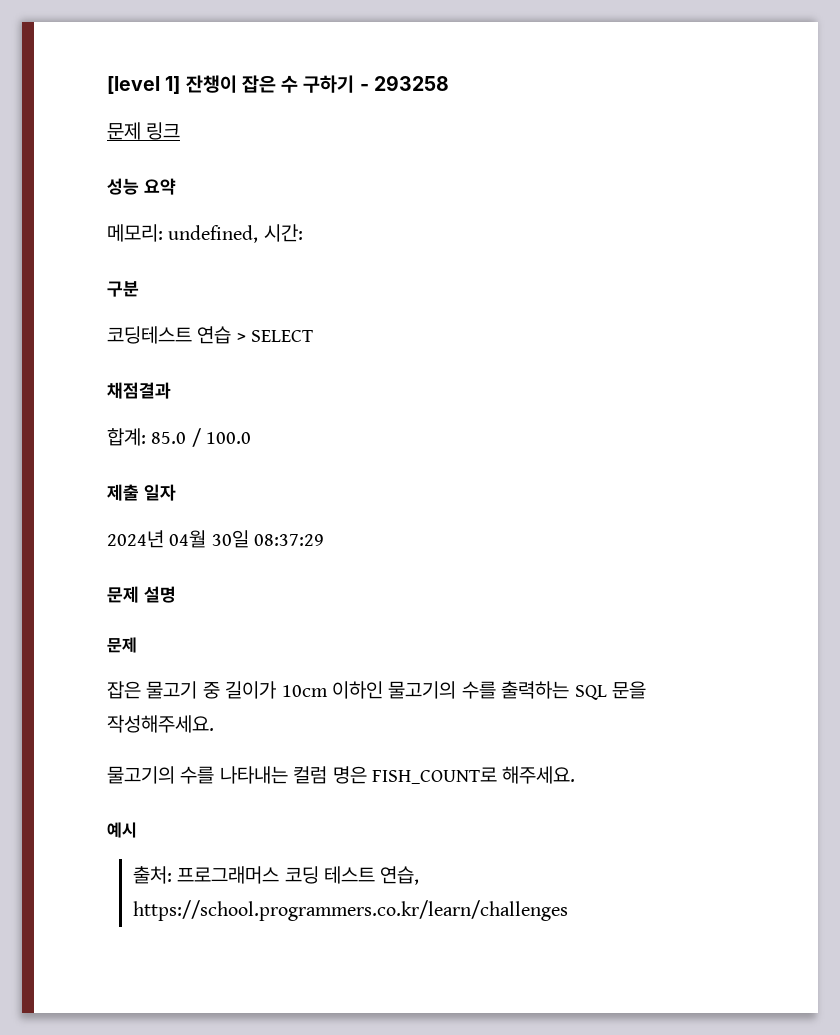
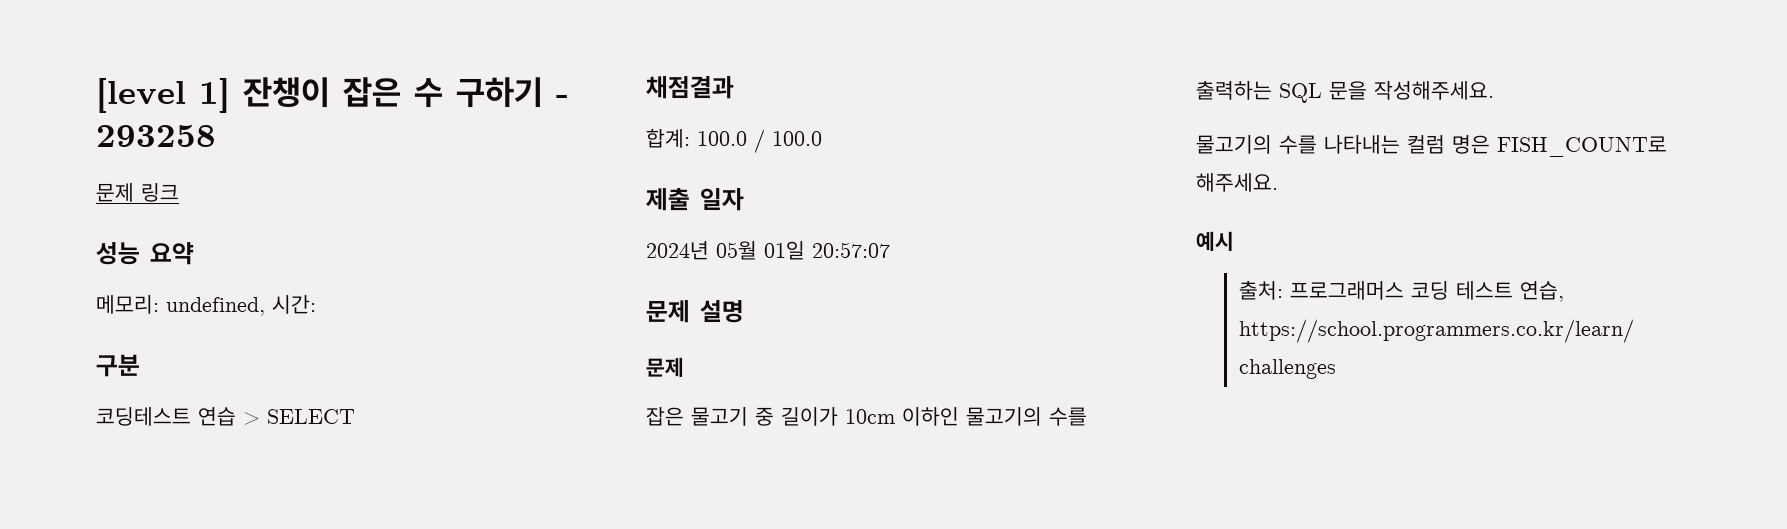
[151,432,187,444] 85.0 -> [697,131,747,146] 100.0
[169,530,325,548] 04월 30일 08:37:29 -> [716,241,890,260] 05월 01일 20:57:07

